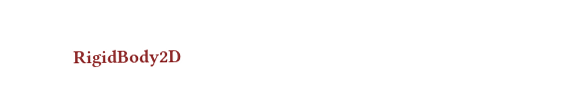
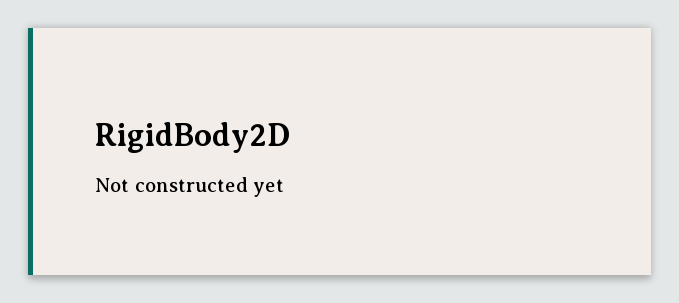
(182, 58) none -> [95,177,285,197] // Not constructed yet

